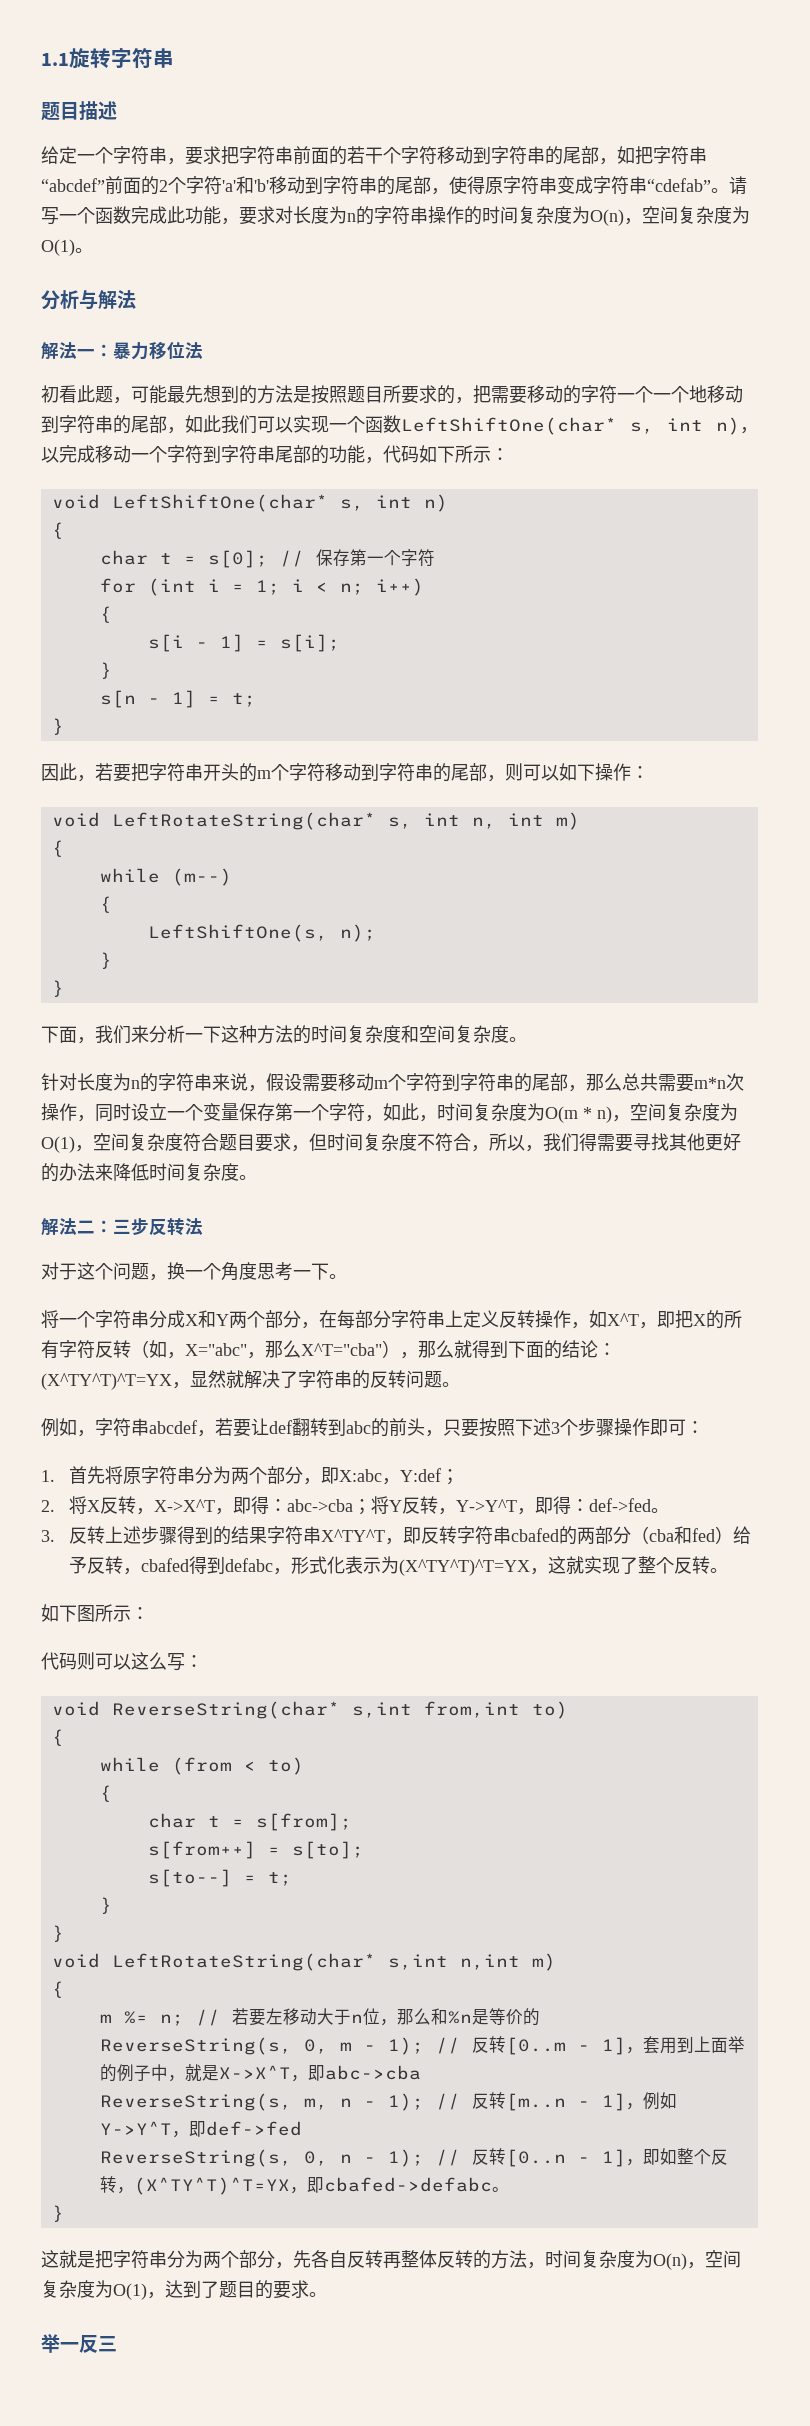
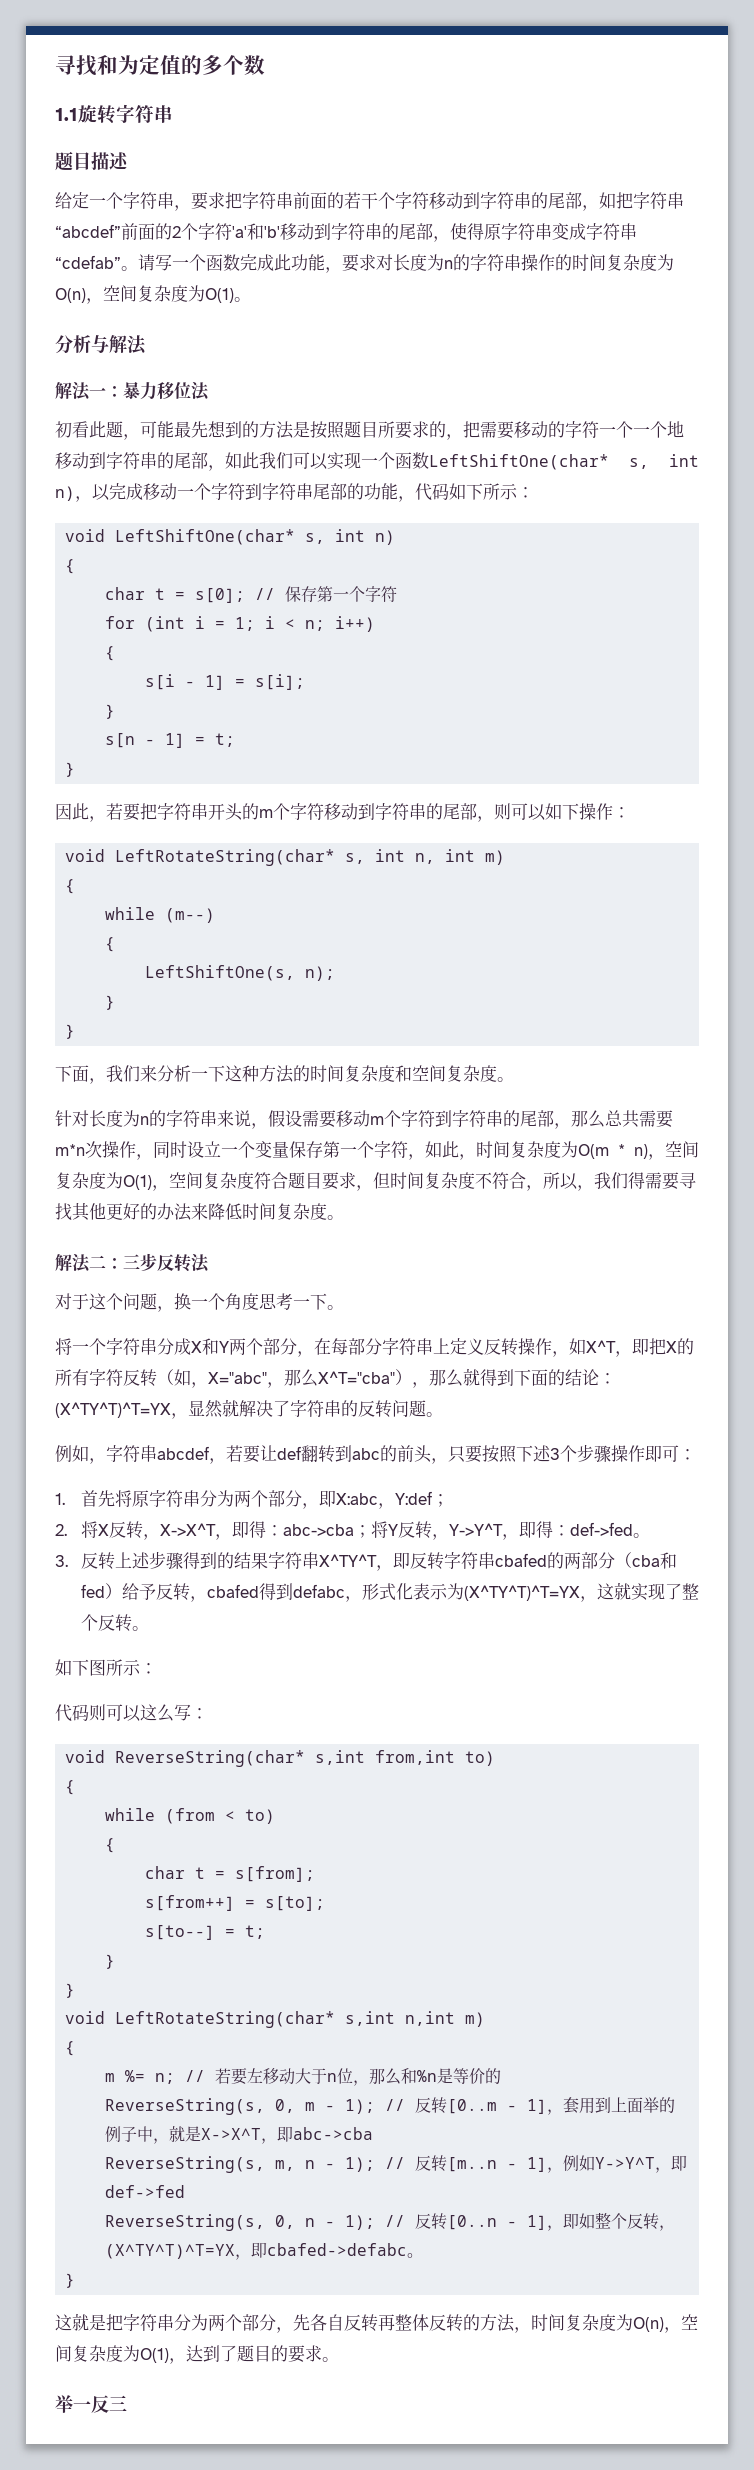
(41, 59) none -> [55,55,265,76] 寻找和为定值的多个数 //

